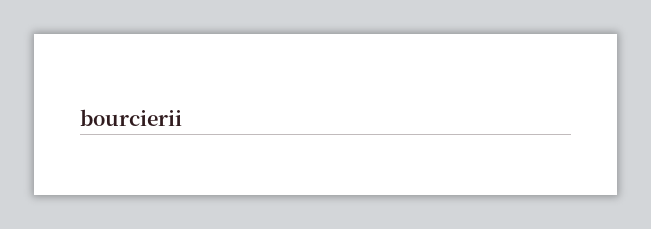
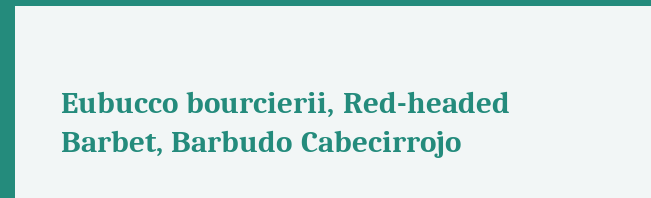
[80,109,182,126] bourcierii -> [61,91,510,118] [61,130,461,158] Eubucco bourcierii, Red-headed Barbet, Barbudo Cabecirrojo

